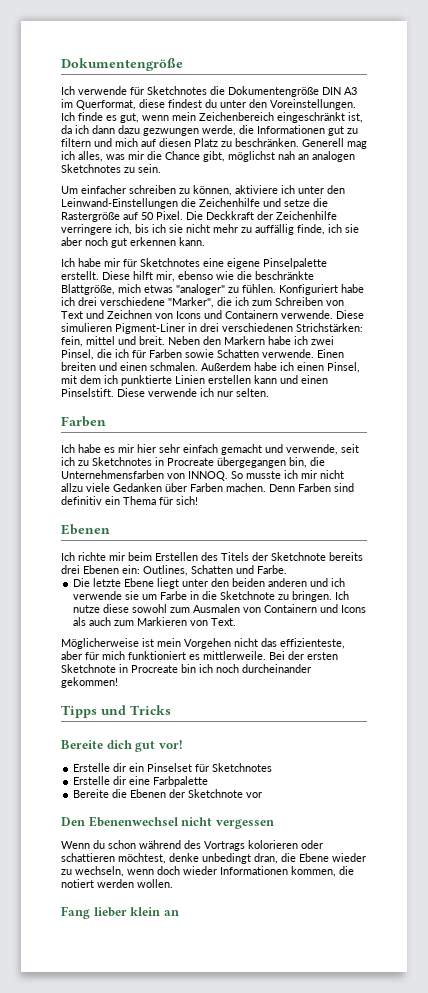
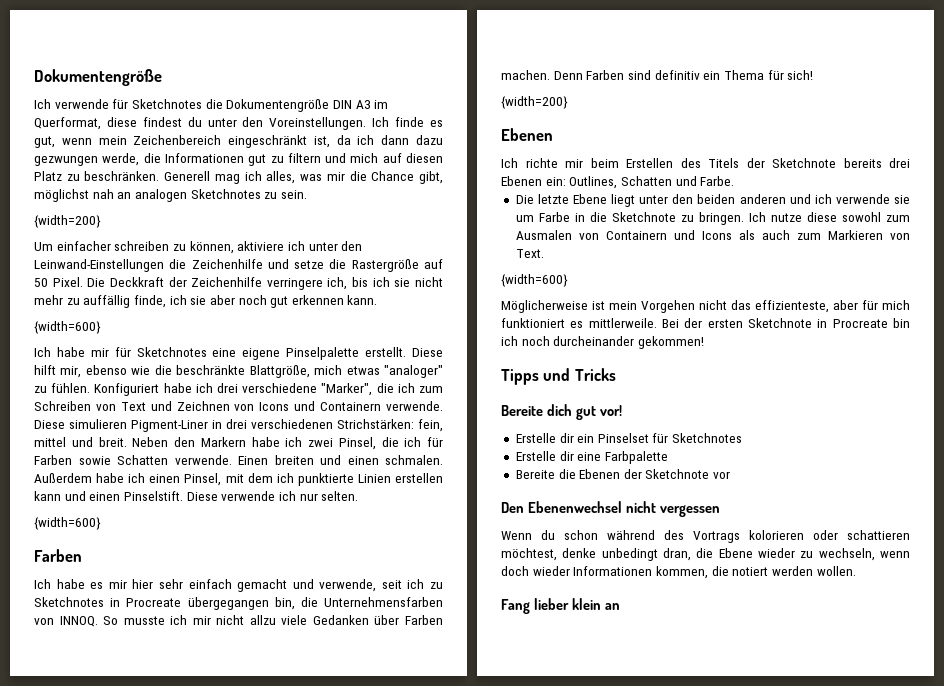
(161, 168) none -> [34,215,101,228] // {width=200}
(205, 241) none -> [34,321,101,334] // {width=600}
(269, 392) none -> [34,517,101,530] // {width=600}
(198, 500) none -> [501,96,568,109] // {width=200}
(237, 622) none -> [501,274,568,287] // {width=600}

